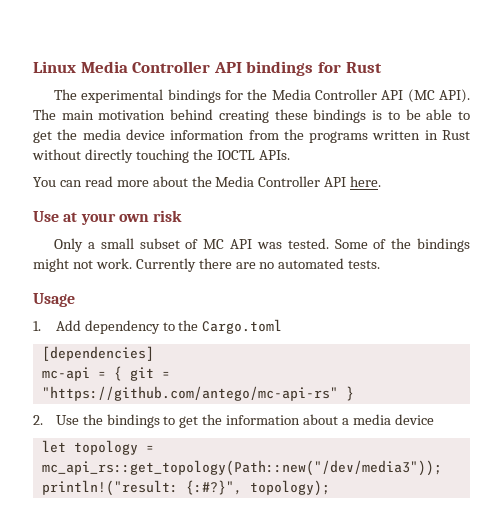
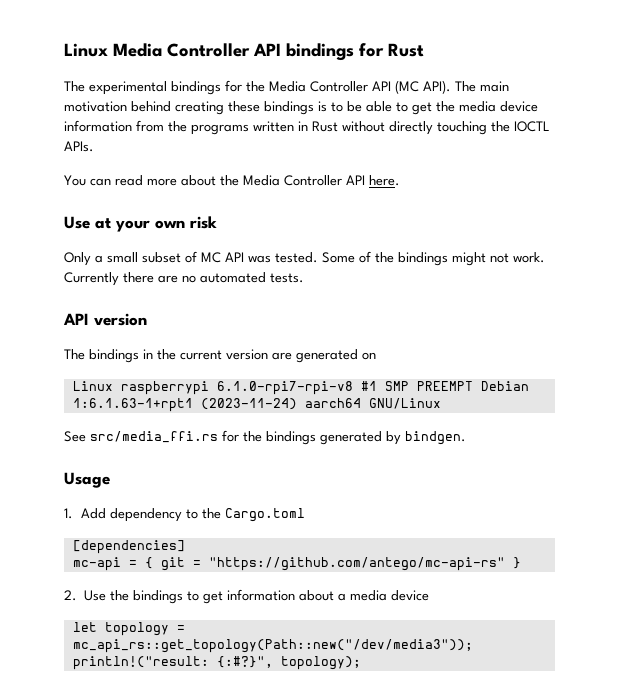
(381, 264) none -> [63,313,147,326] [64,349,376,363] [72,381,529,395] [72,398,441,412] [64,430,466,445] // API version // The bindings in the current version are generated on // Linux raspberrypi 6.1.0-rpi7-rpi-v8 #1 SMP PREEMPT Debian 1:6.1.63-1+rpt1 (2023-11-24) aarch64 GNU/Linux // See src/media_ffi.rs for the bindings generated by bindgen.
[202,414,223,425] the -> (224, 597) none

